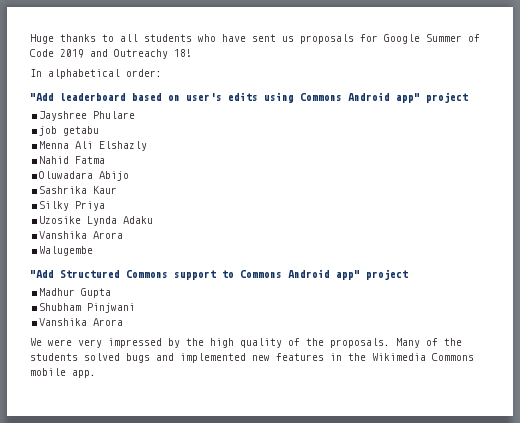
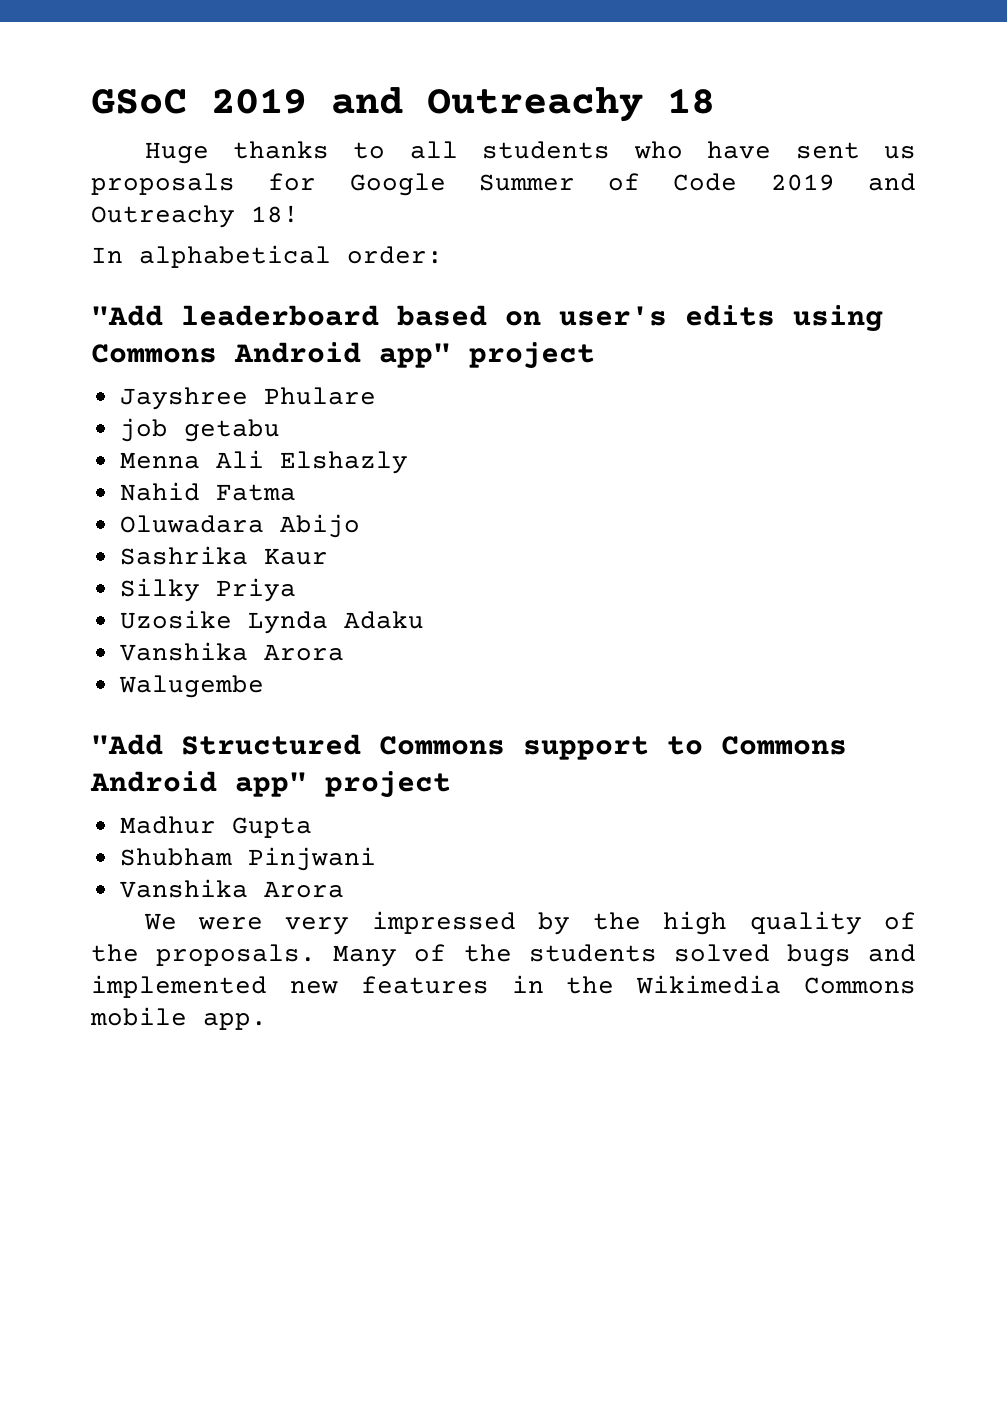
(30, 39) none -> [91,87,715,122] GSoC 2019 and Outreachy 18 //

